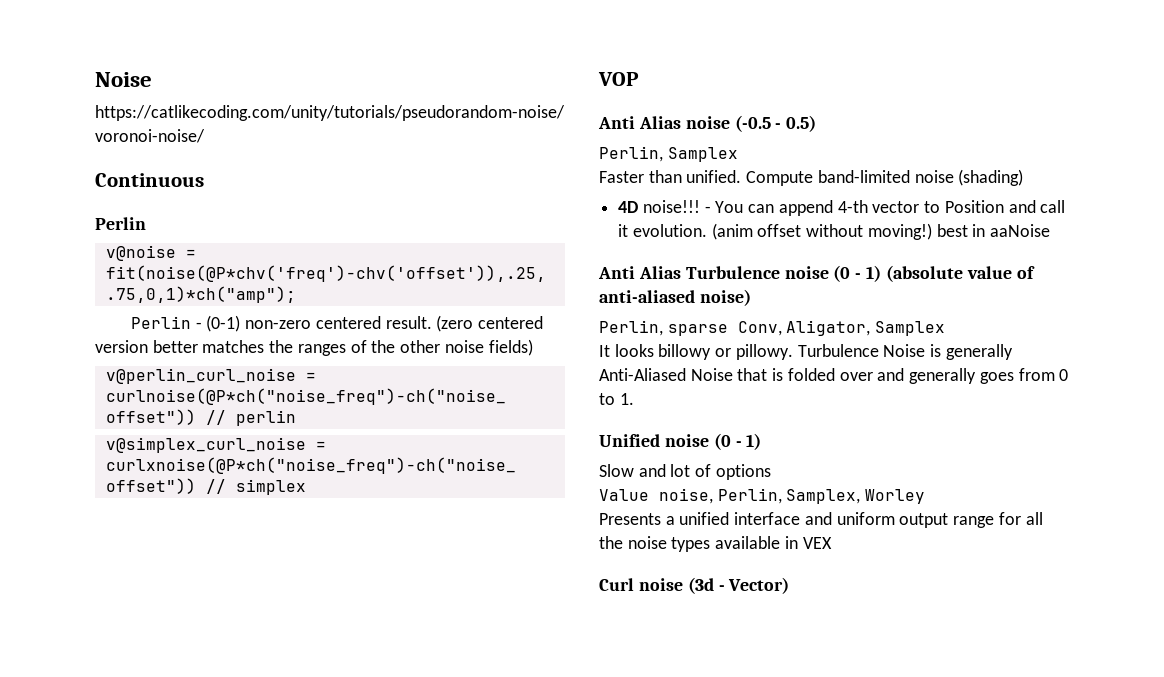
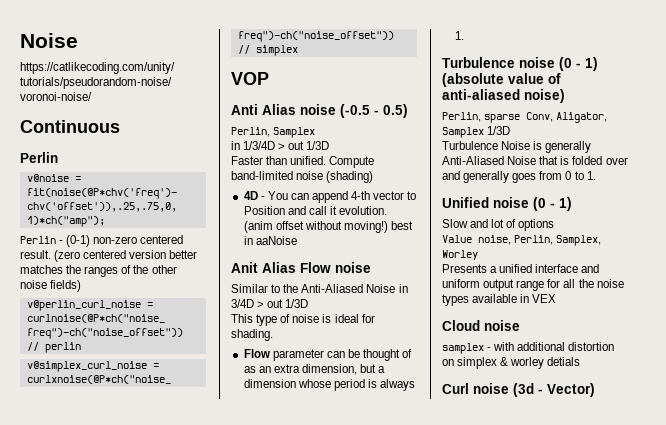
(738, 154) none -> [231,141,330,150] // in 1/3/4D > out 1/3D
[642,200,700,213] noise!!! -> (258, 195) none
[598,266,681,279] Anti Alias -> [231,262,371,273] [231,284,408,293] [231,299,309,308] [231,314,375,326] [231,329,273,341] [243,349,413,361] [243,364,386,375] [243,379,416,391] [454,31,464,40] Anit Alias Flow noise // Similar to the Anti-Aliased Noise in 3/4D > out 1/3D // This type of noise is ideal for shading. // Flow parameter can be thought of as an extra dimension, but a dimension whose period is always 1. //
[599,344,793,360] // It looks billowy or pillowy. -> [487,126,511,135] 1/3D //
(832, 543) none -> [442,320,520,331] [442,342,615,354] [442,357,581,369] // Cloud noise // samplex - with additional distortion on simplex & worley detials

